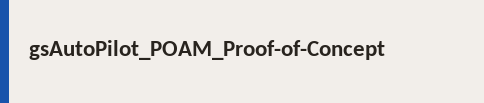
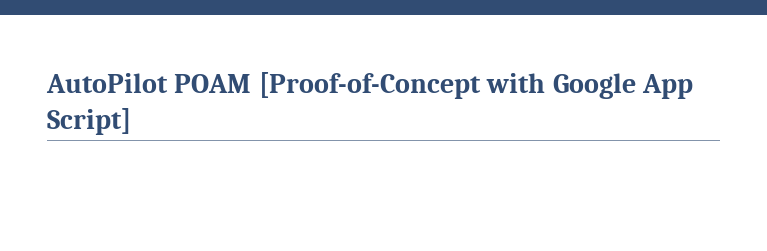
[29,40,385,60] gsAutoPilot_POAM_Proof-of-Concept -> [46,72,694,99] [47,108,131,135] AutoPilot POAM [Proof-of-Concept with Google App Script]

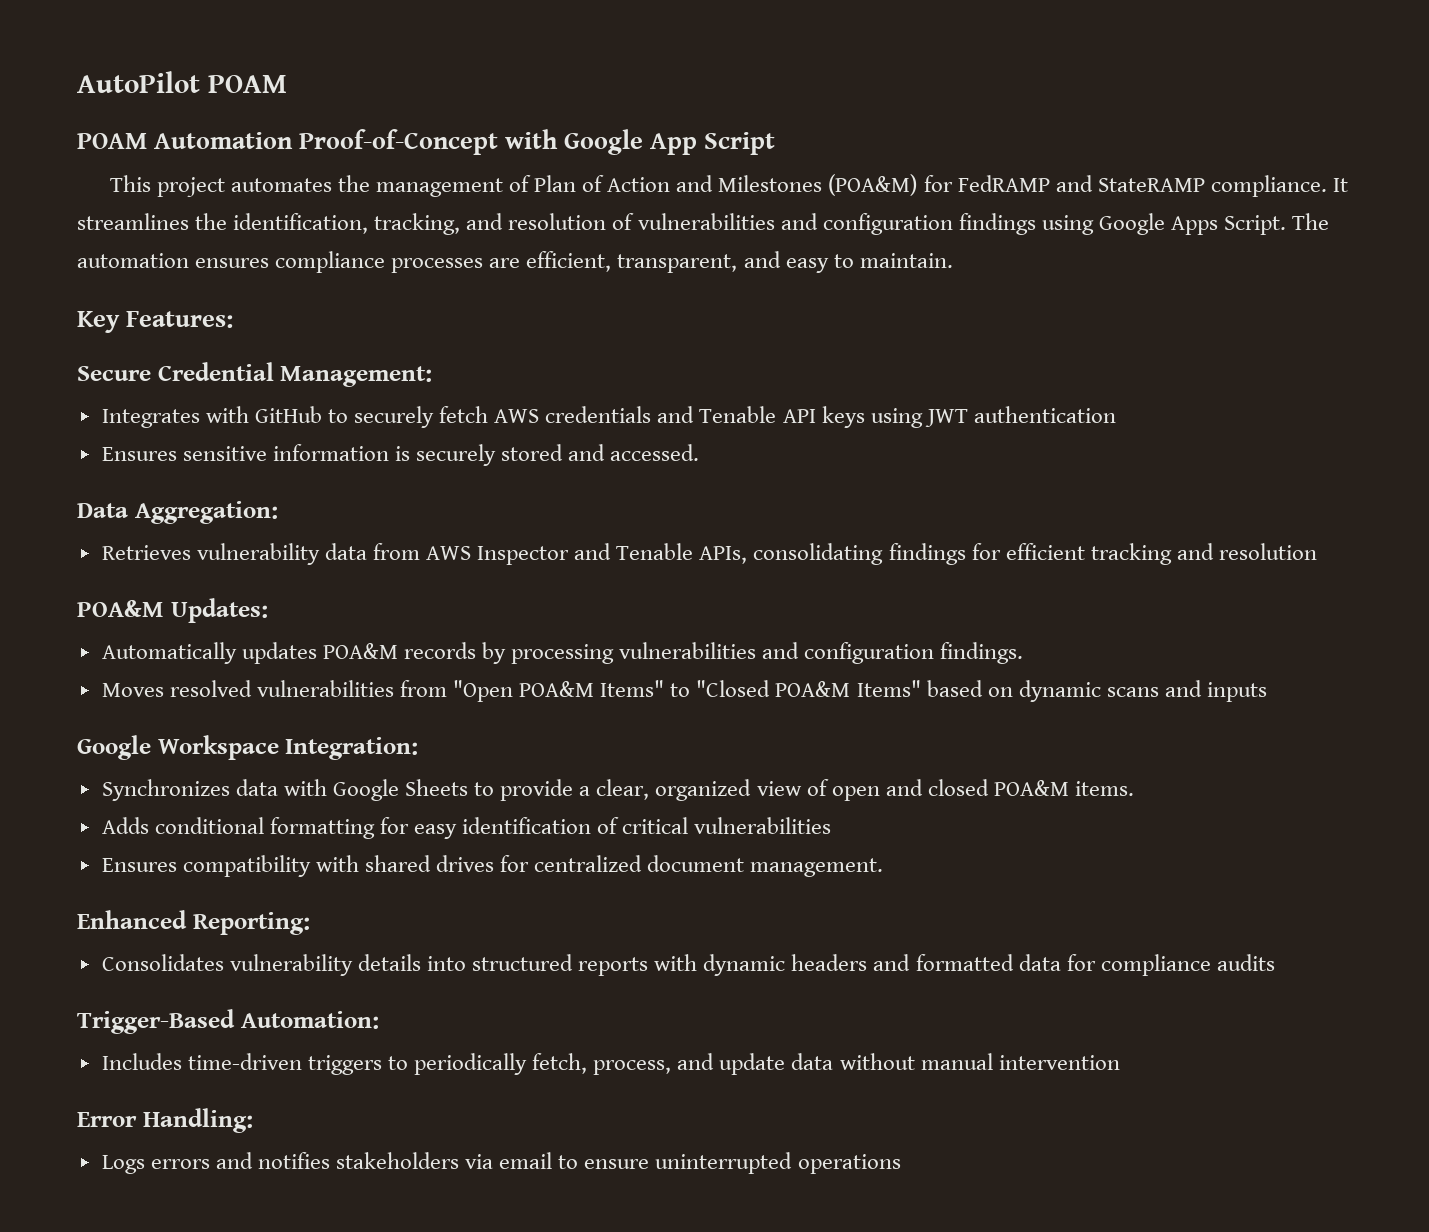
[258,72,694,99] [47,108,131,135] [Proof-of-Concept with Google App Script] -> [77,129,776,155] [109,174,1348,197] [77,213,1330,235] [77,251,953,273] [77,311,234,333] [77,362,433,387] [101,406,1116,428] [101,444,700,466] [77,501,278,524] [101,543,1317,565] [77,598,268,623] [101,642,1024,664] [101,680,1267,702] [77,735,419,760] [101,779,1134,801] [101,817,832,839] [101,855,884,877] [77,910,310,935] [101,954,1275,976] [77,1009,379,1034] [101,1053,1120,1075] [77,1108,253,1133] [101,1152,901,1174] // POAM Automation Proof-of-Concept with Google App Script // This project automates the management of Plan of Action and Milestones (POA&M) for FedRAMP and StateRAMP compliance. It streamlines the identification, tracking, and resolution of vulnerabilities and configuration findings using Google Apps Script. The automation ensures compliance processes are efficient, transparent, and easy to maintain. // Key Features: // Secure Credential Management: // Integrates with GitHub to securely fetch AWS credentials and Tenable API keys using JWT authentication // Ensures sensitive information is securely stored and accessed. // Data Aggregation: // Retrieves vulnerability data from AWS Inspector and Tenable APIs, consolidating findings for efficient tracking and resolution // POA&M Updates: // Automatically updates POA&M records by processing vulnerabilities and configuration findings. // Moves resolved vulnerabilities from "Open POA&M Items" to "Closed POA&M Items" based on dynamic scans and inputs // Google Workspace Integration: // Synchronizes data with Google Sheets to provide a clear, organized view of open and closed POA&M items. // Adds conditional formatting for easy identification of critical vulnerabilities // Ensures compatibility with shared drives for centralized document management. // Enhanced Reporting: // Consolidates vulnerability details into structured reports with dynamic headers and formatted data for compliance audits // Trigger-Based Automation: // Includes time-driven triggers to periodically fetch, process, and update data without manual intervention // Error Handling: // Logs errors and notifies stakeholders via email to ensure uninterrupted operations

